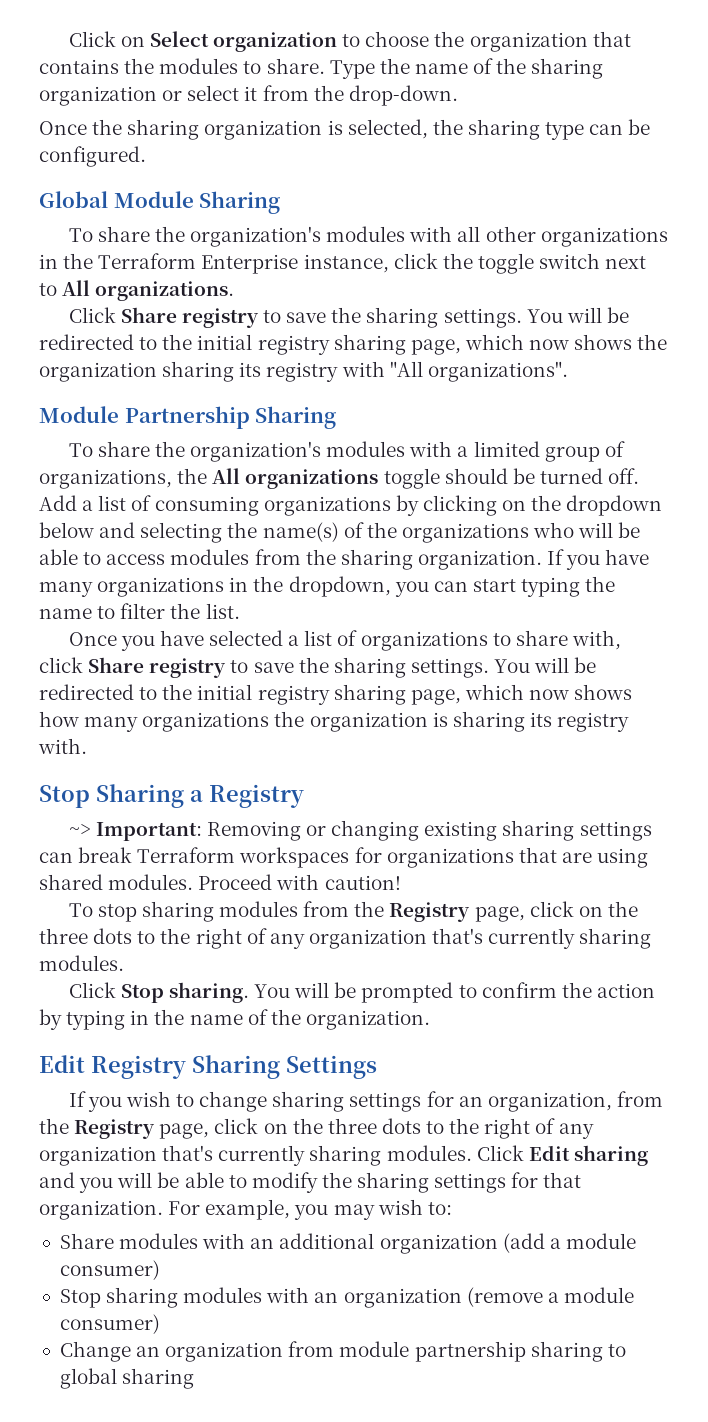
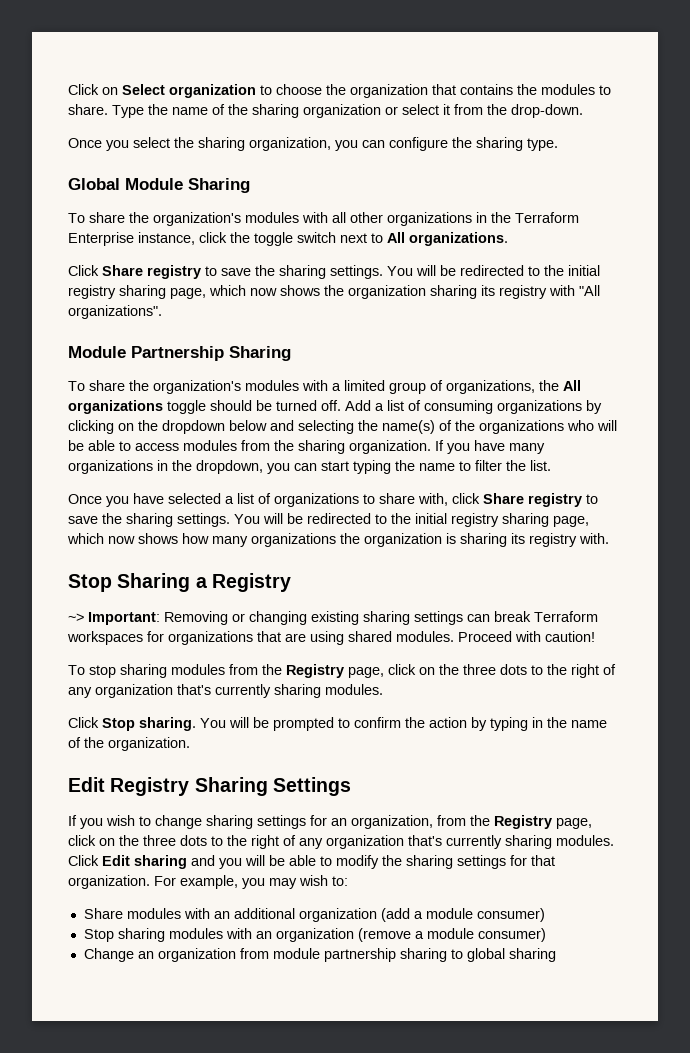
[92,119,651,140] [39,146,146,167] the sharing organization is selected, the sharing type can be configured. -> [106,137,558,151] you select the sharing organization, you can configure the sharing type.

